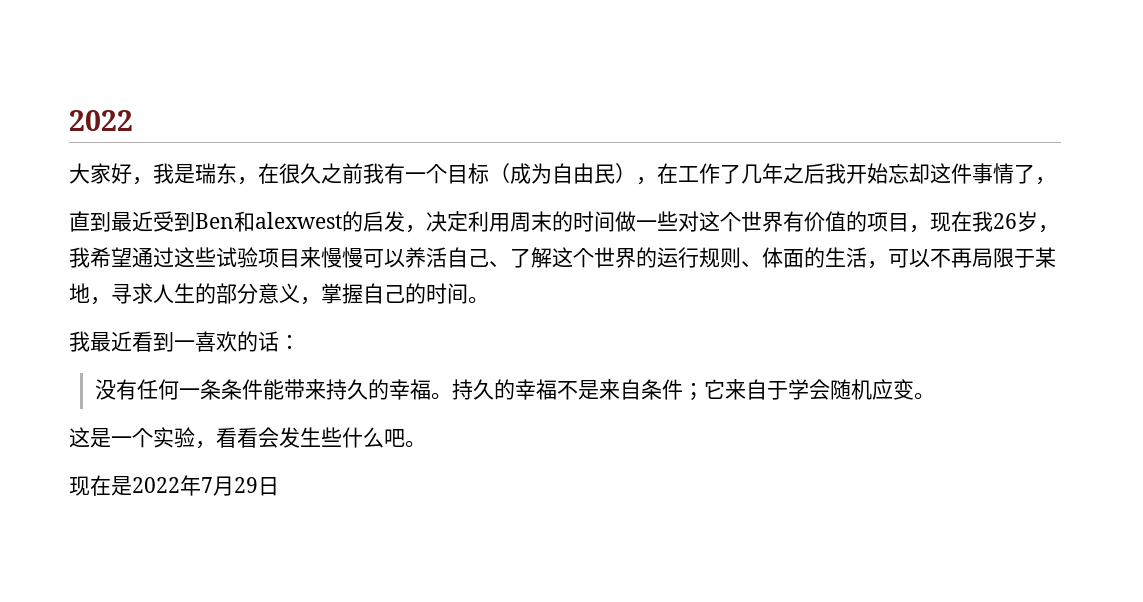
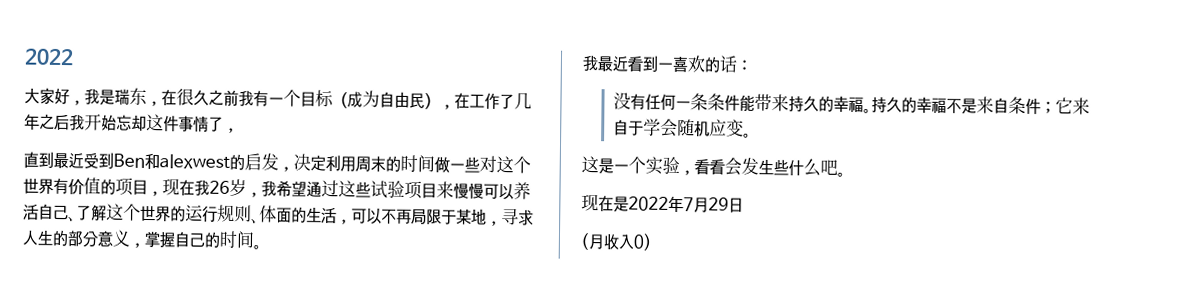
(279, 486) none -> [580,232,653,251] // (月收入0)

